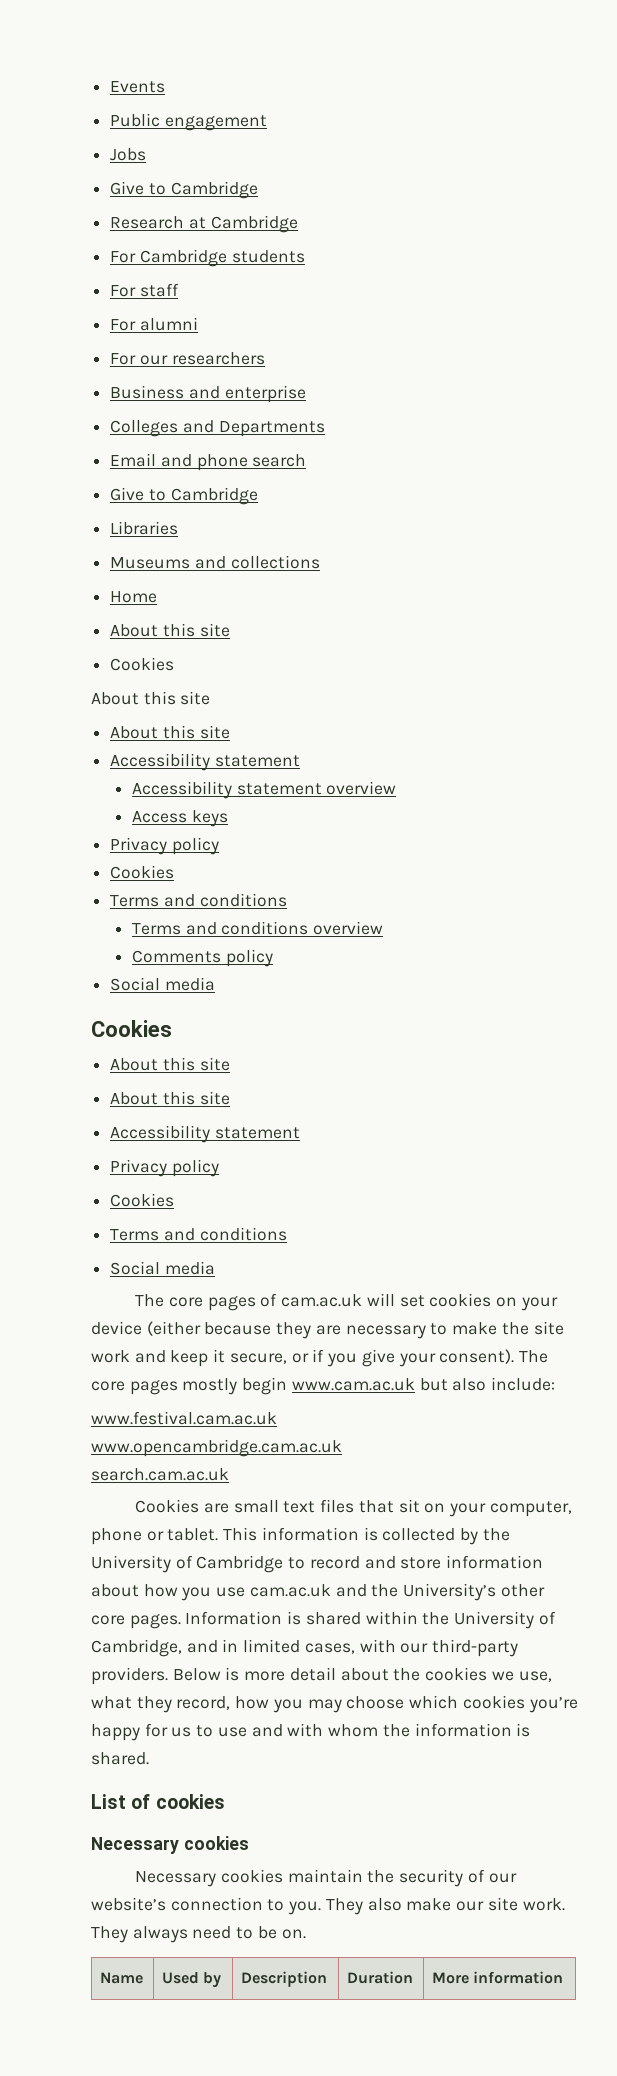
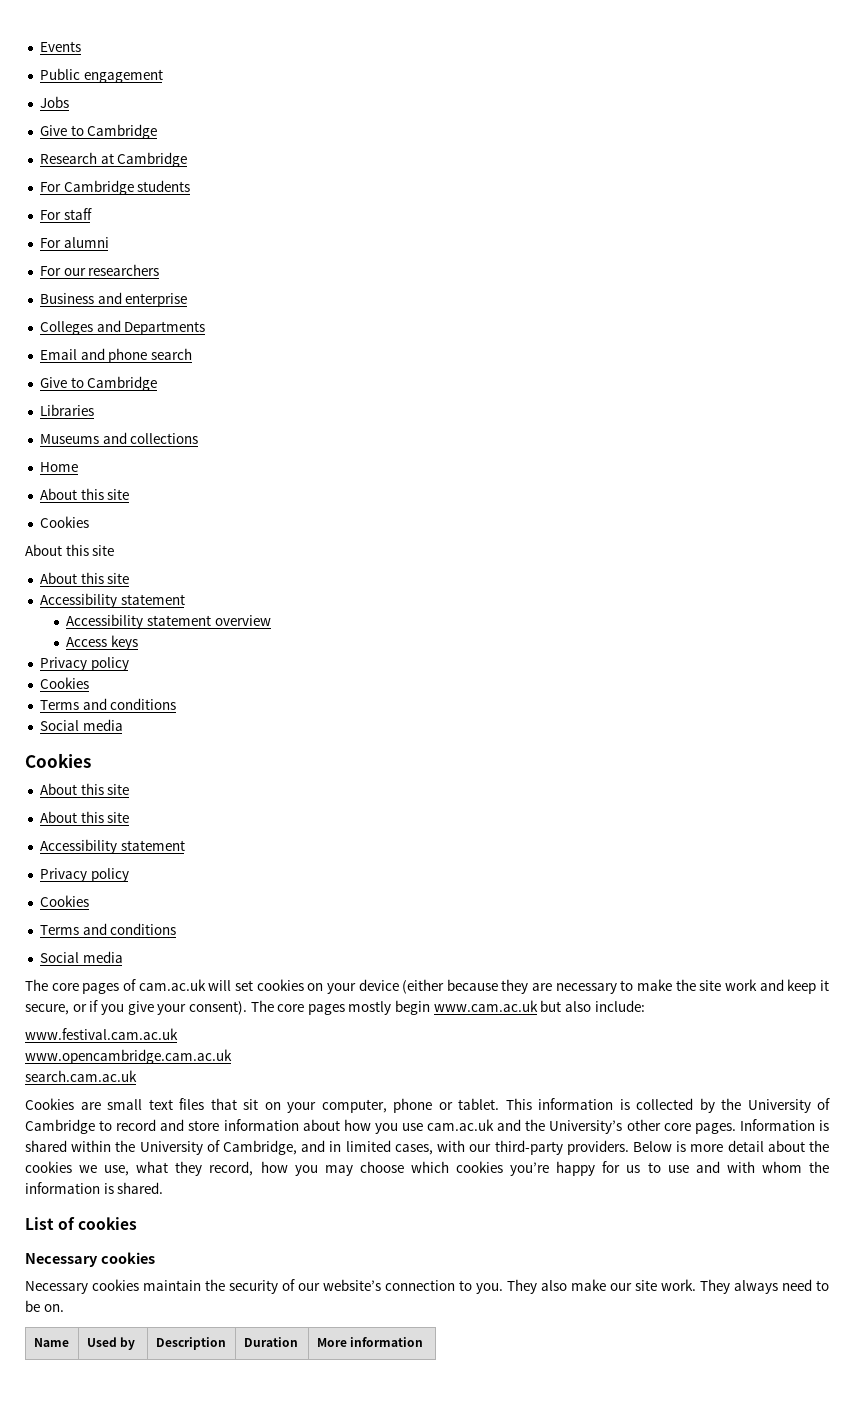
[131,921,384,935] [131,949,273,967] // Terms and conditions overview // Comments policy -> (177, 704) none

